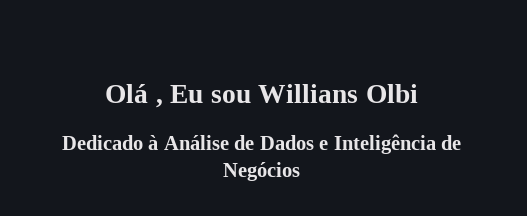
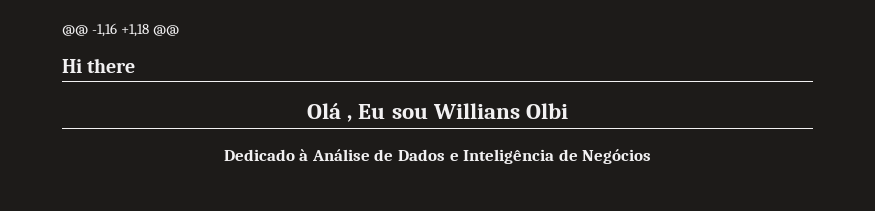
(105, 93) none -> [62,23,179,37] [62,58,136,73] @@ -1,16 +1,18 @@ // Hi there //

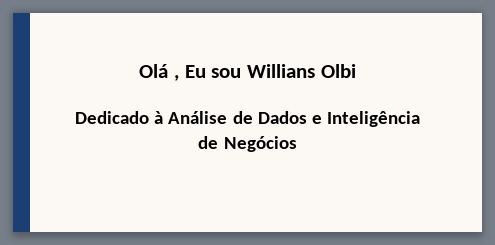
[62,23,179,37] [62,58,136,73] @@ -1,16 +1,18 @@ // Hi there // -> (139, 71) none

